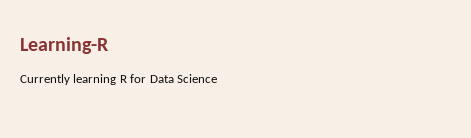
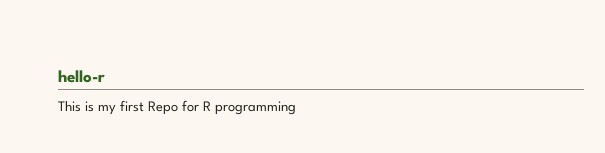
[20,37,109,54] [20,74,217,85] Learning-R // Currently learning R for Data Science -> [58,70,105,83] [58,100,296,115] hello-r // This is my first Repo for R programming

